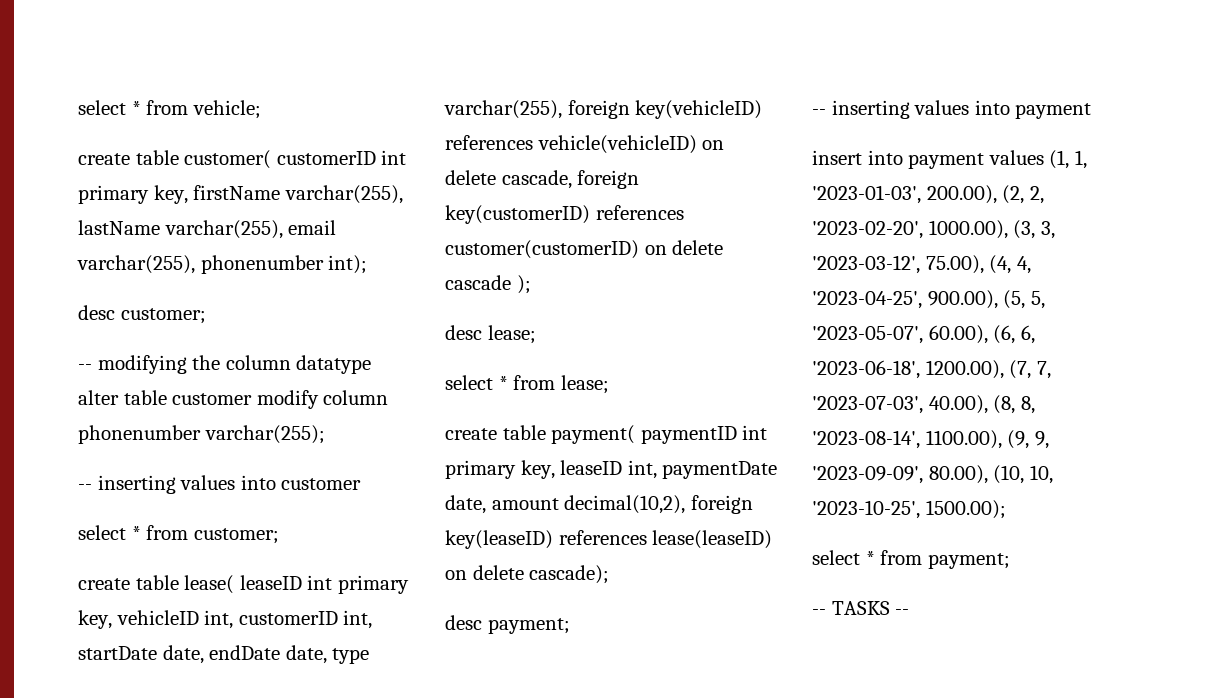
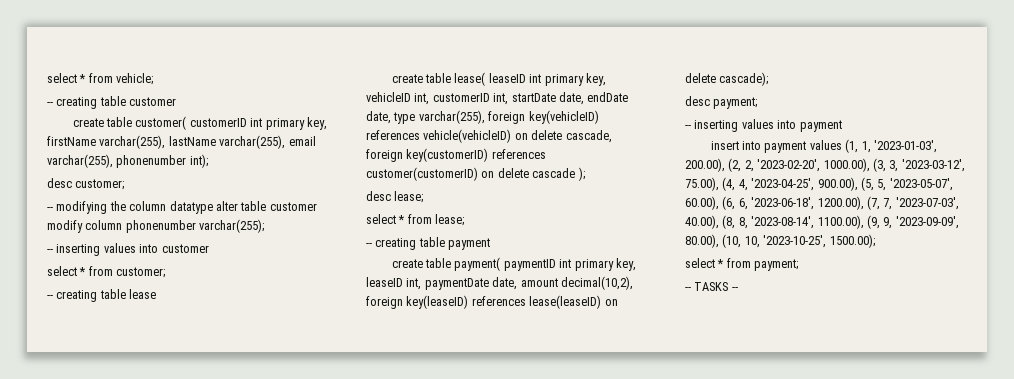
(261, 109) none -> [47,96,177,109] // -- creating table customer
(279, 536) none -> [47,289,157,302] // -- creating table lease
(609, 384) none -> [366,237,491,250] // -- creating table payment

